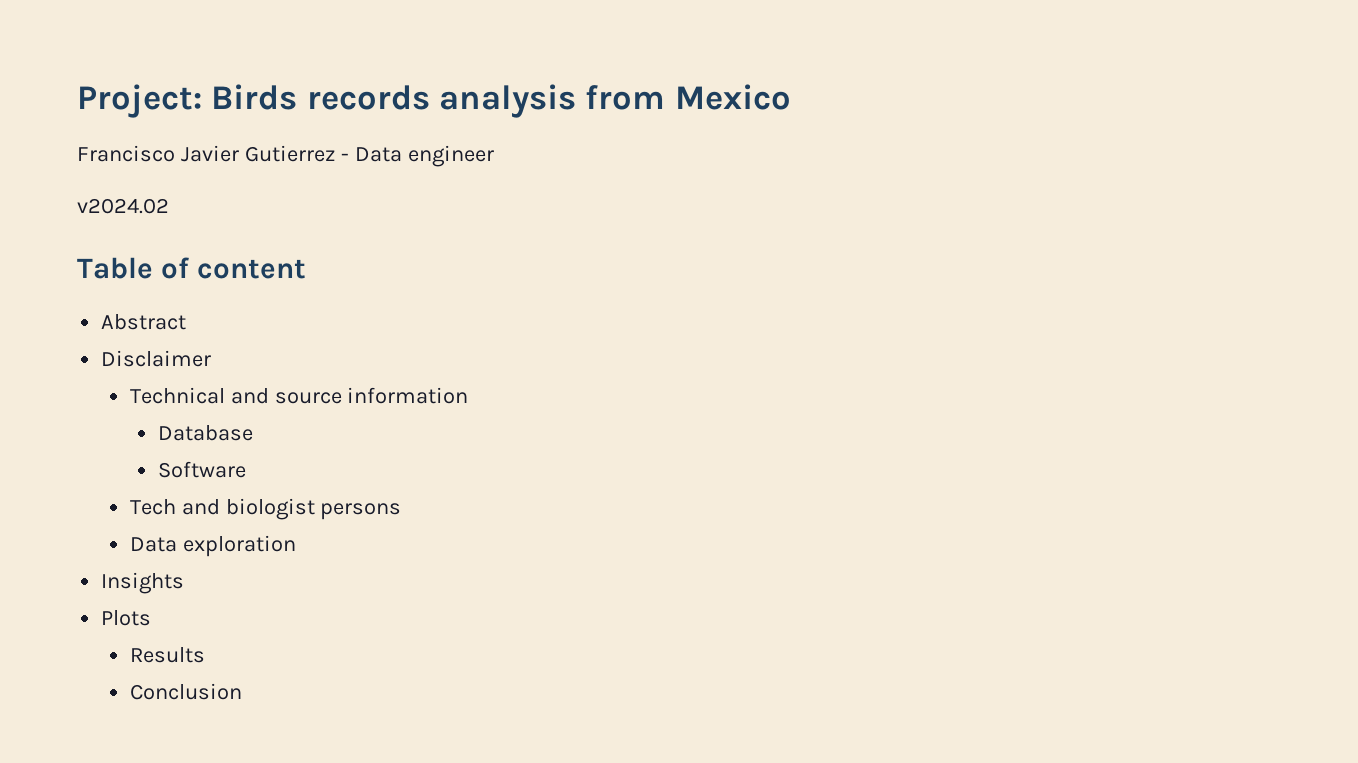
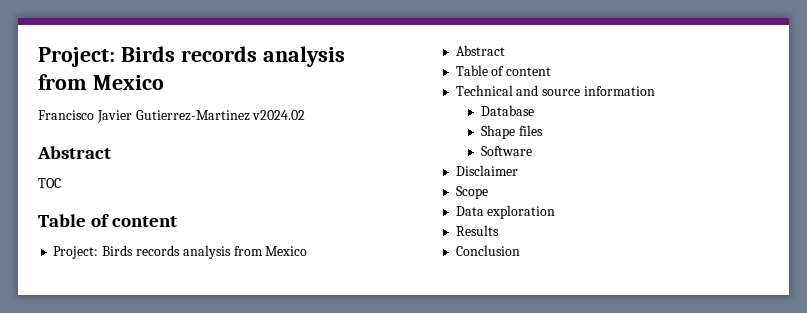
[244,145,494,167] [77,198,169,214] [77,257,306,279] [101,314,187,330] [101,350,212,367] Gutierrez - Data engineer // v2024.02 // Table of content // Abstract // Disclaimer -> [135,110,306,121] [37,146,111,159] [38,178,61,188] [38,214,178,227] [53,245,308,259] [455,45,505,56] [455,65,552,76] Gutierrez-Martinez v2024.02 // Abstract // TOC // Table of content // Project: Birds records analysis from Mexico // Abstract // Table of content
(254, 433) none -> [480,125,543,139] // Shape files
[129,498,402,520] Tech and biologist persons -> [455,165,518,176] [455,186,488,199] Disclaimer // Scope
[101,572,185,594] [101,610,152,626] // Insights // Plots -> (556, 212) none

